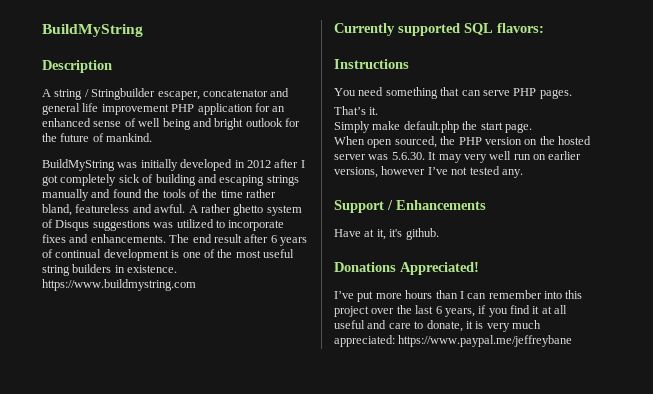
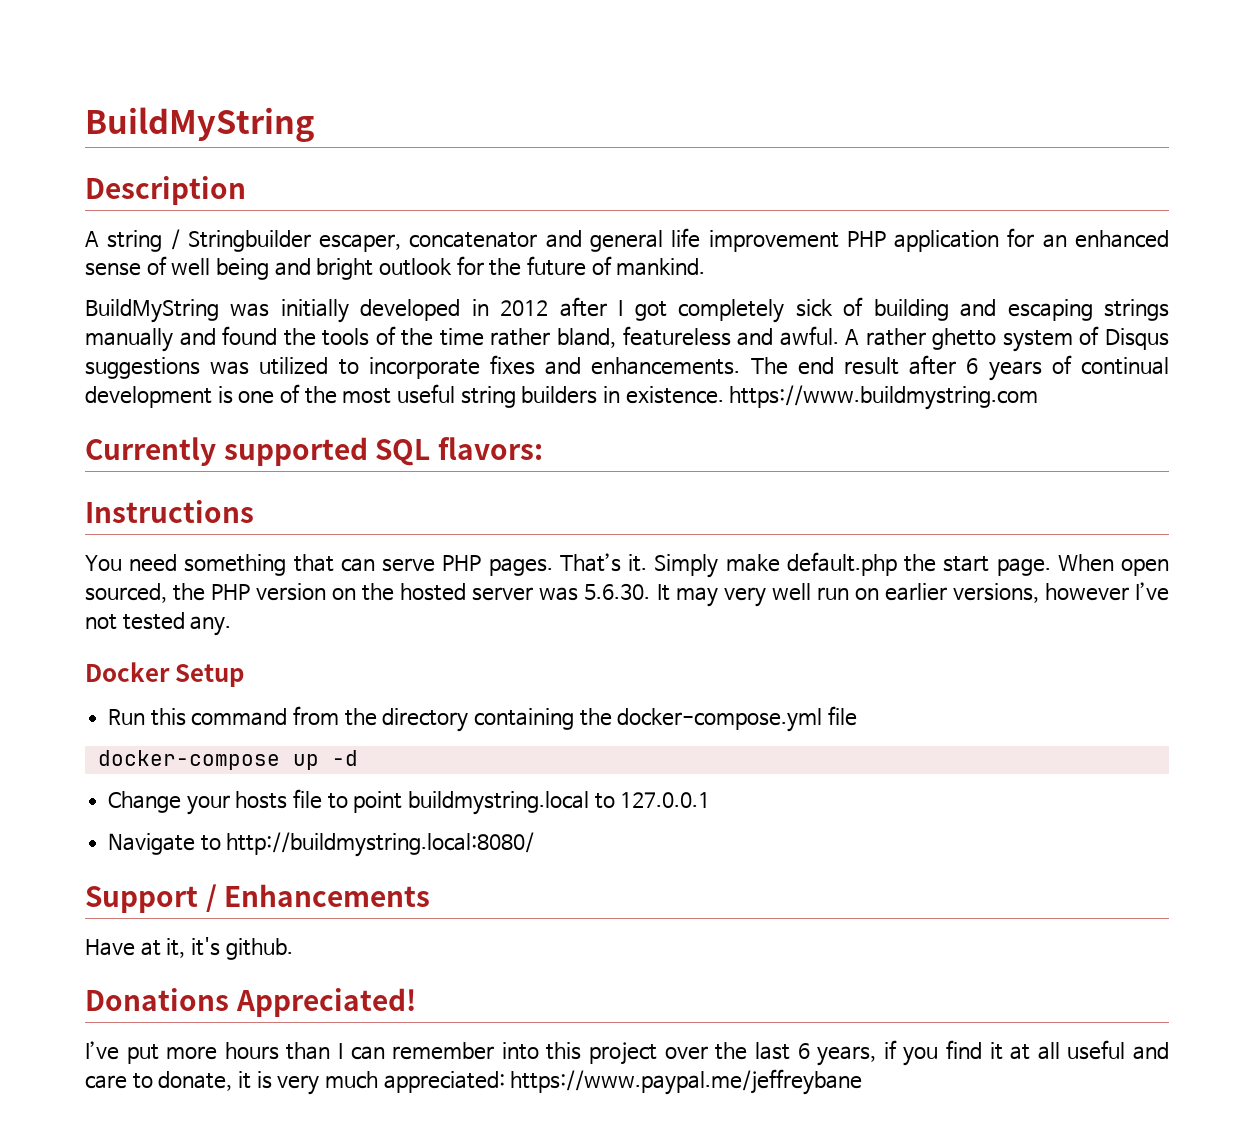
(572, 94) // -> (553, 567) none
(379, 111) // -> (648, 563) none
(532, 128) // -> (1051, 567) none
(523, 173) none -> [85,662,245,687] [108,706,858,732] [97,750,358,770] [108,789,711,815] [108,832,535,857] // Docker Setup // Run this command from the directory containing the docker-compose.yml file // docker-compose up -d // Change your hosts file to point buildmystring.local to 127.0.0.1 // Navigate to http://buildmystring.local:8080/

